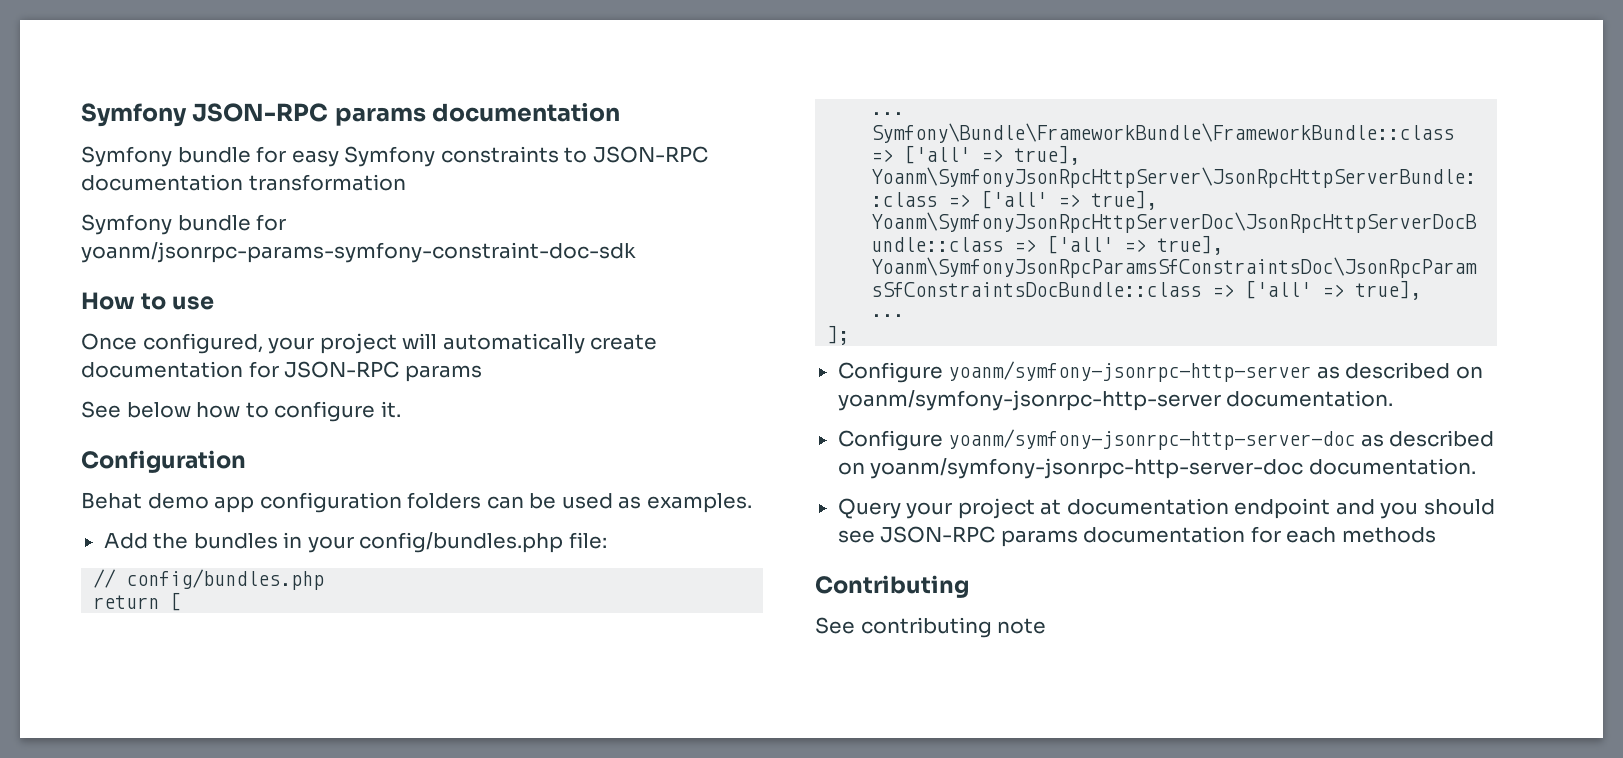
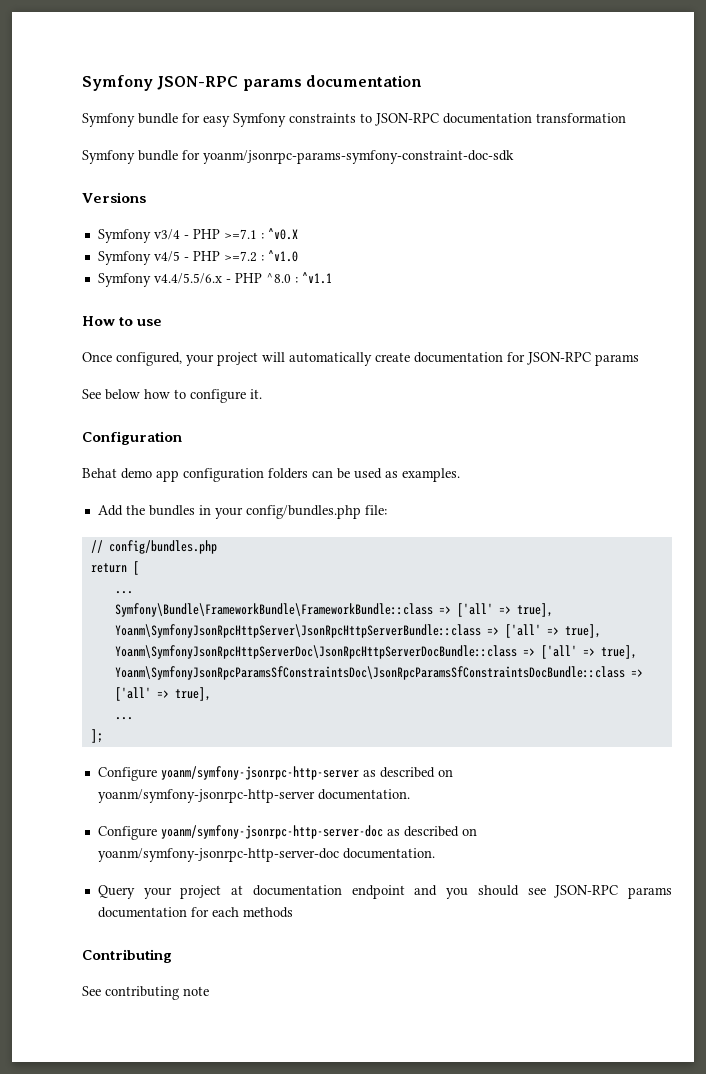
(636, 252) none -> [82,192,146,203] [97,228,298,243] [97,250,298,265] [97,272,332,287] // Versions // Symfony v3/4 - PHP >=7.1 : ^v0.X // Symfony v4/5 - PHP >=7.2 : ^v1.0 // Symfony v4.4/5.5/6.x - PHP ^8.0 : ^v1.1

